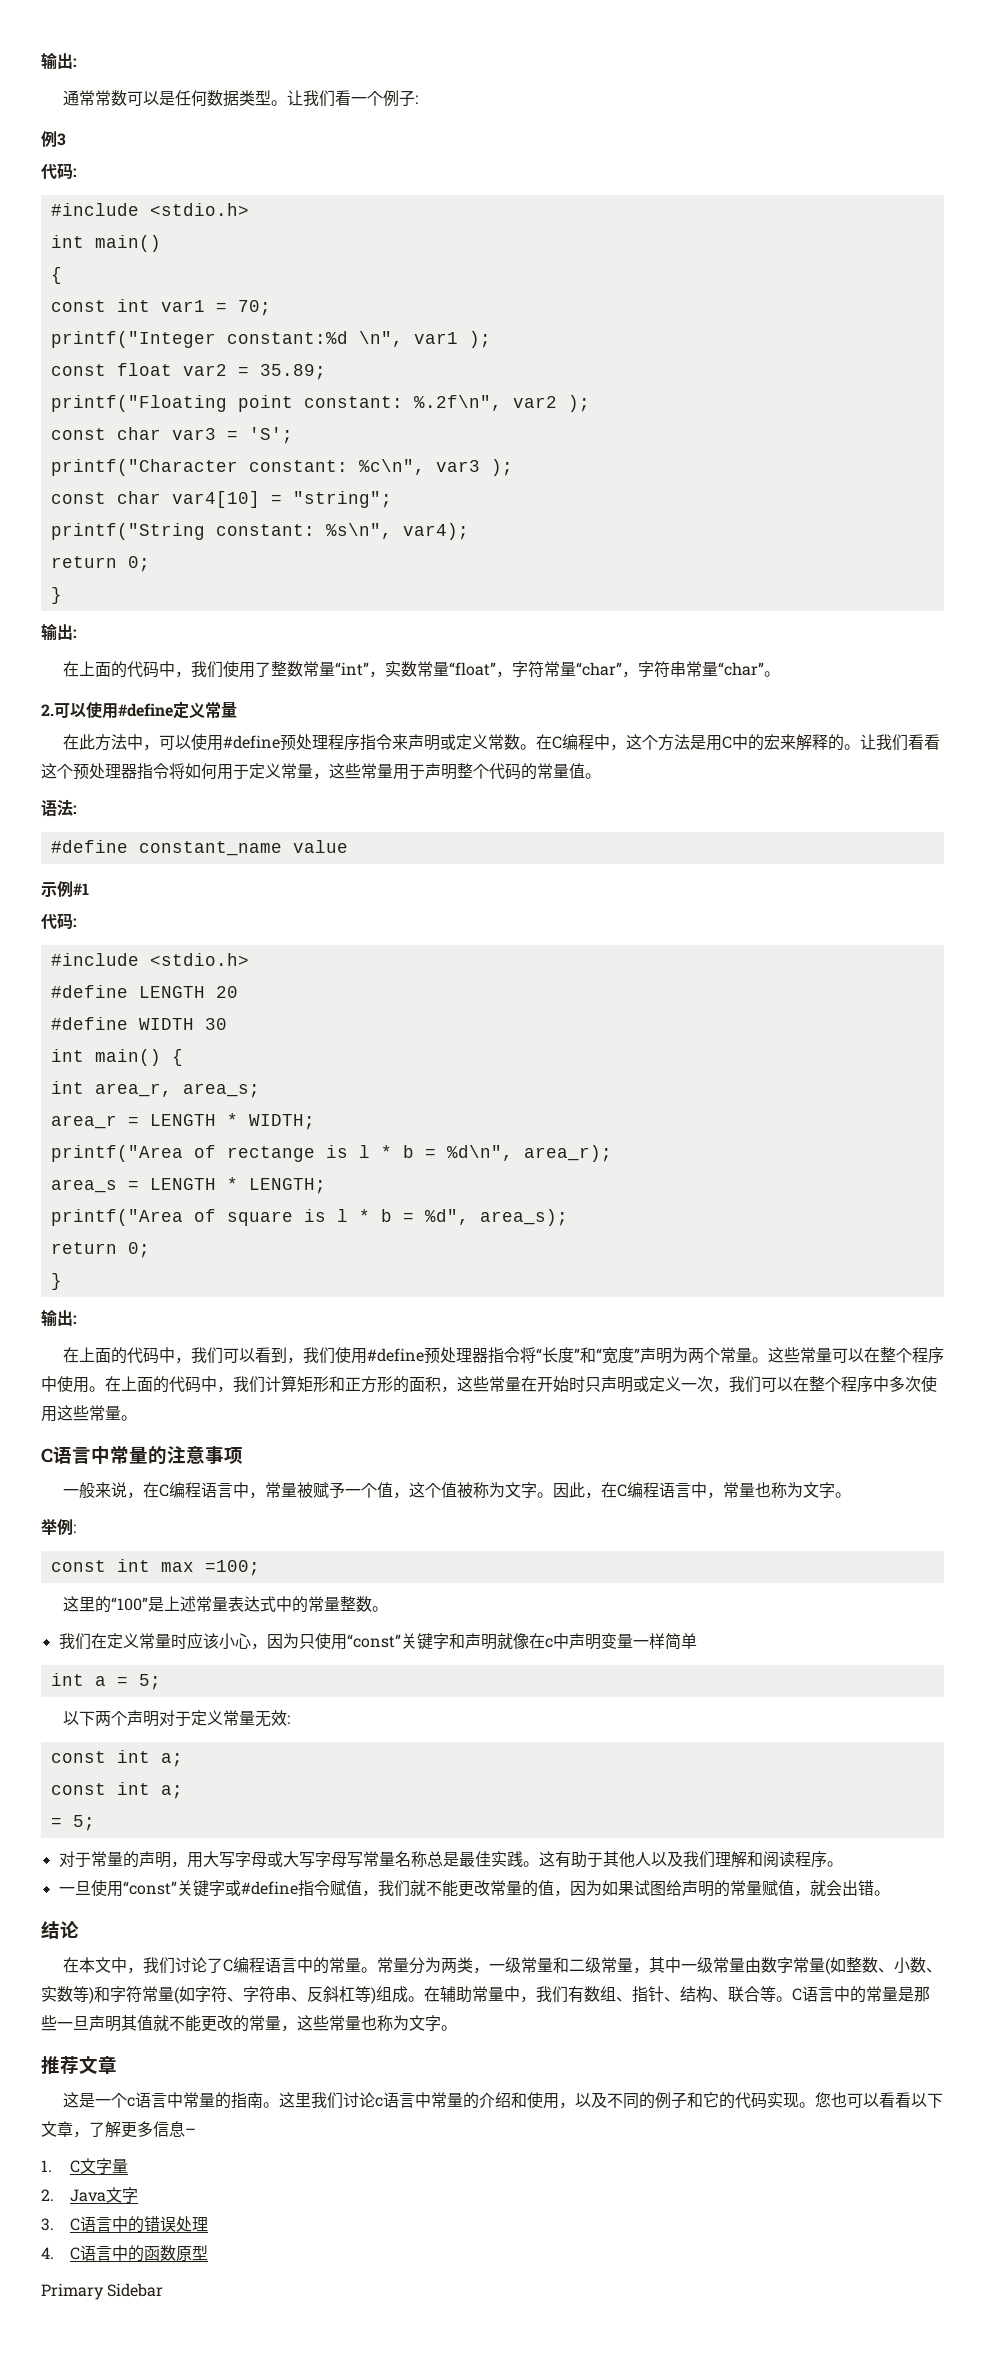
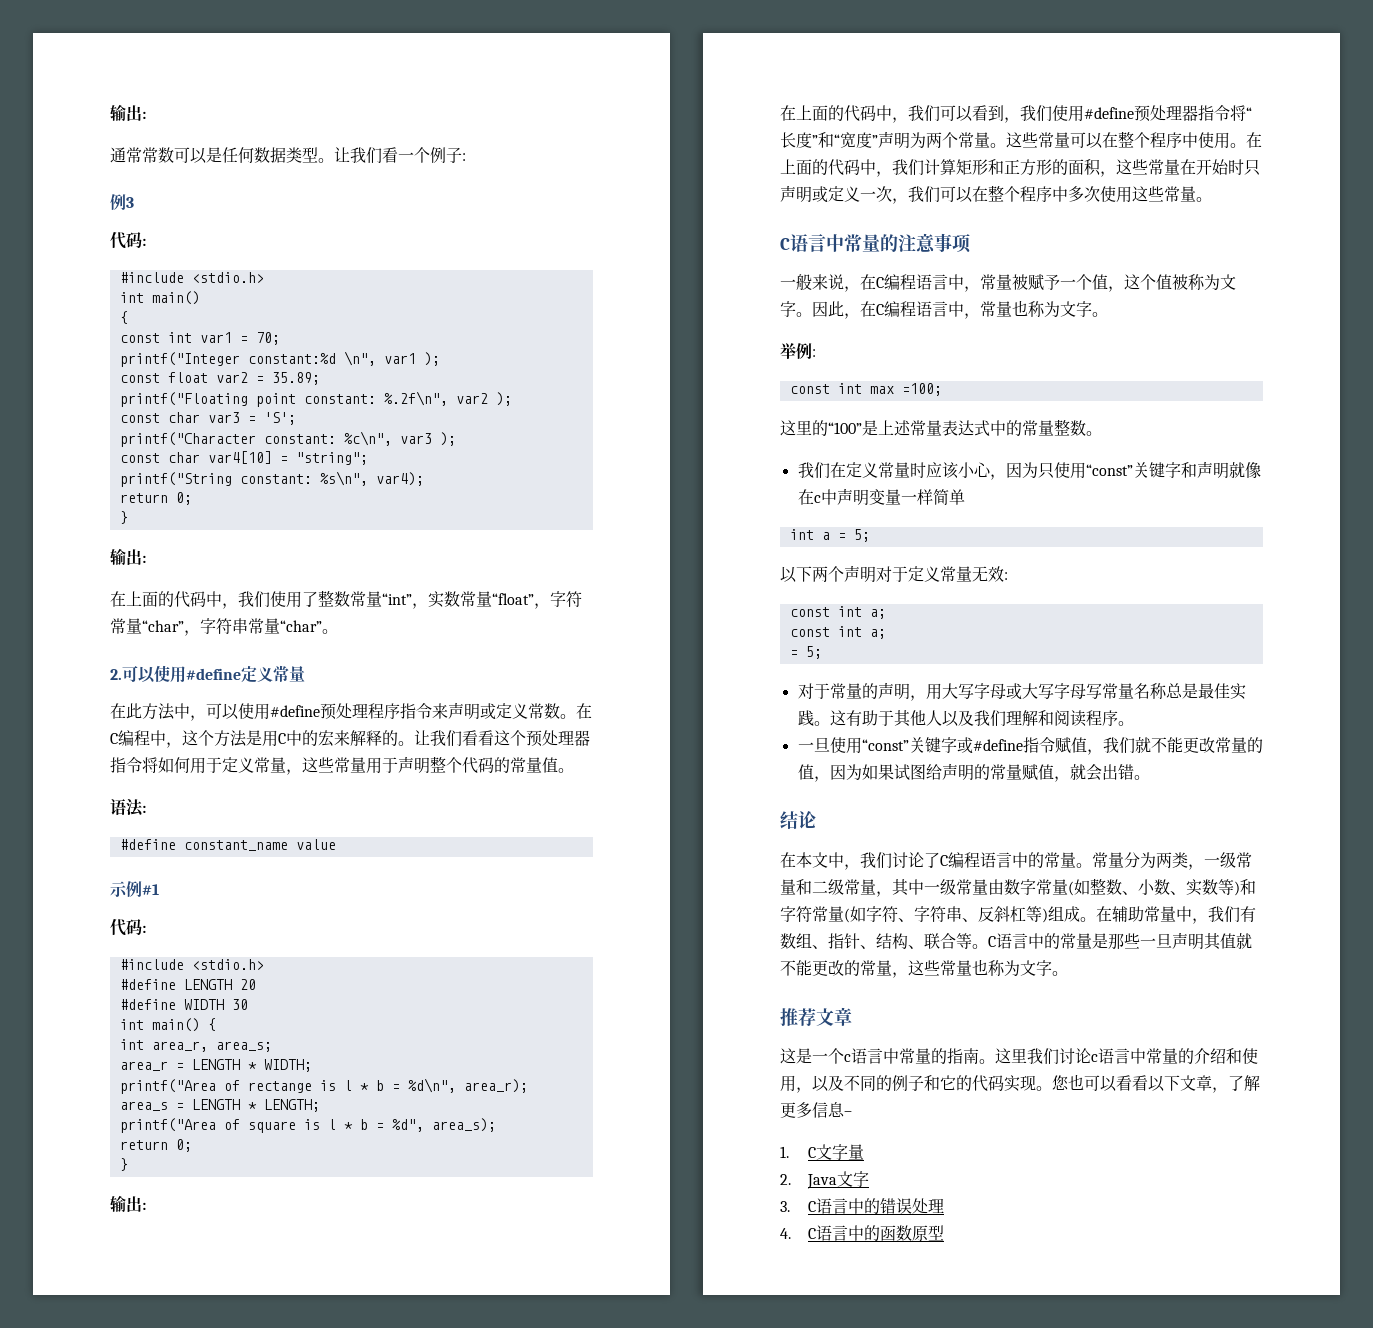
[41,2283,164,2300] // Primary Sidebar -> (944, 1233) none

